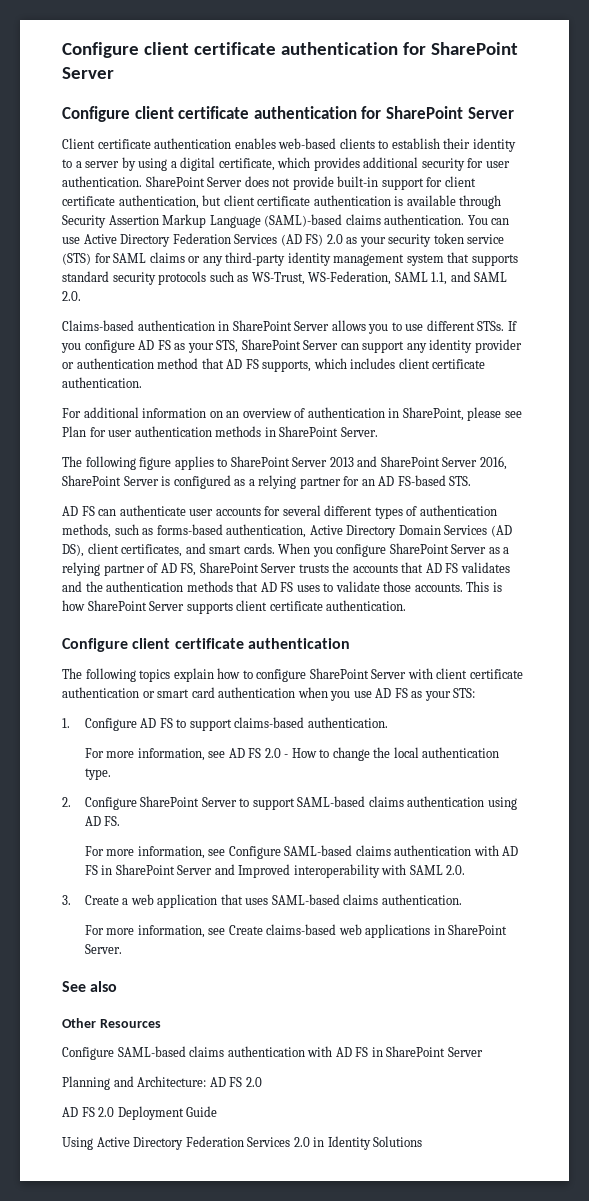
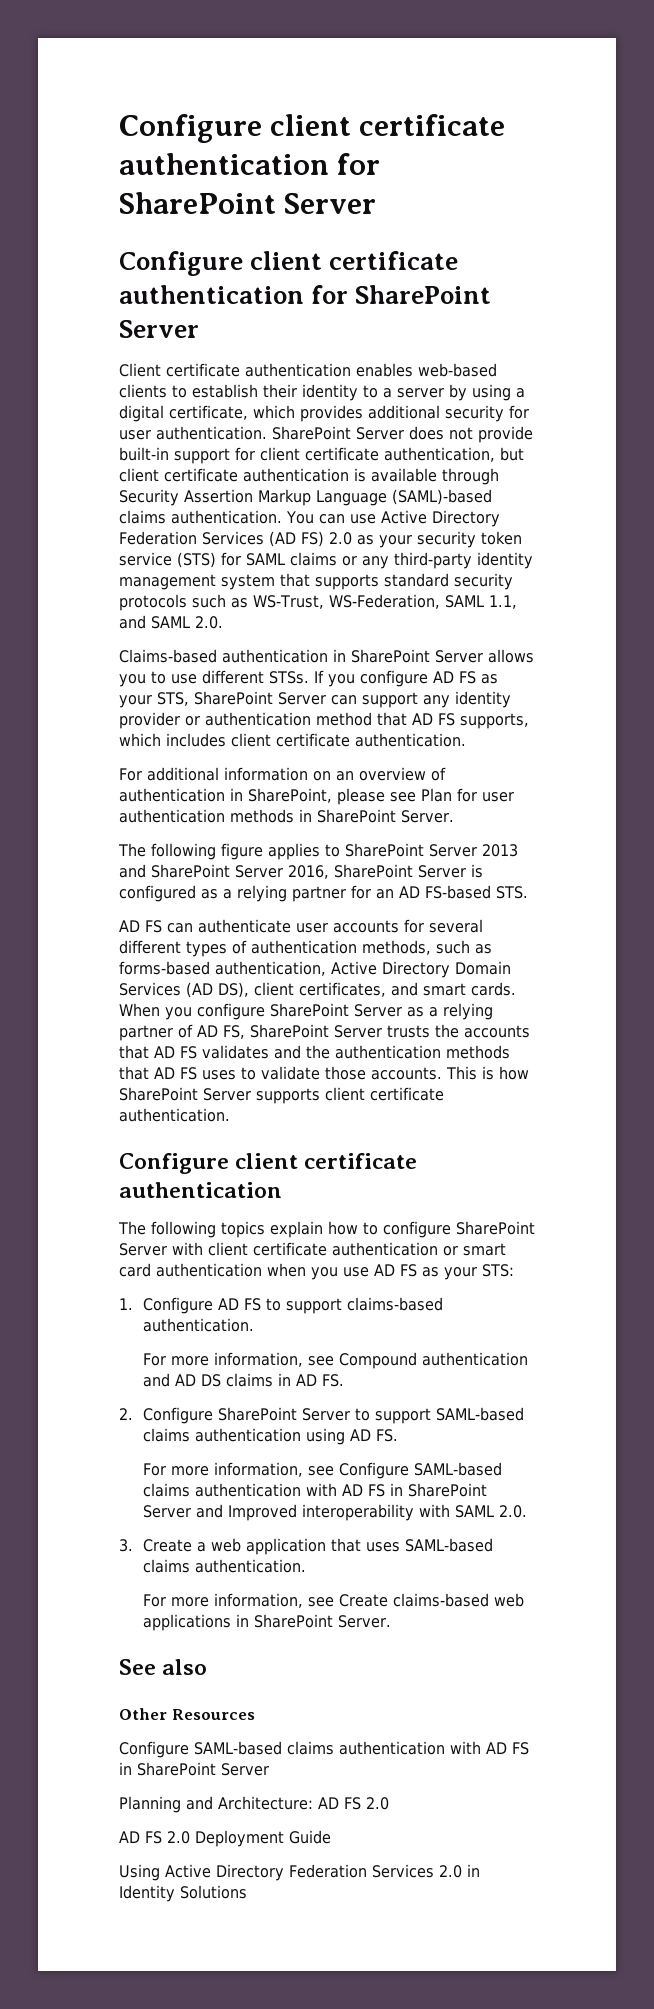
[228,747,500,761] [84,768,111,780] AD FS 2.0 - How to change the local authentication type. -> [338,1352,528,1369] [142,1373,344,1387] Compound authentication and AD DS claims in AD FS.

